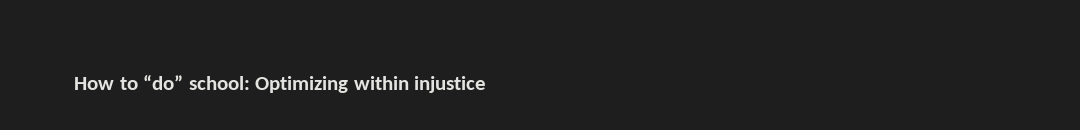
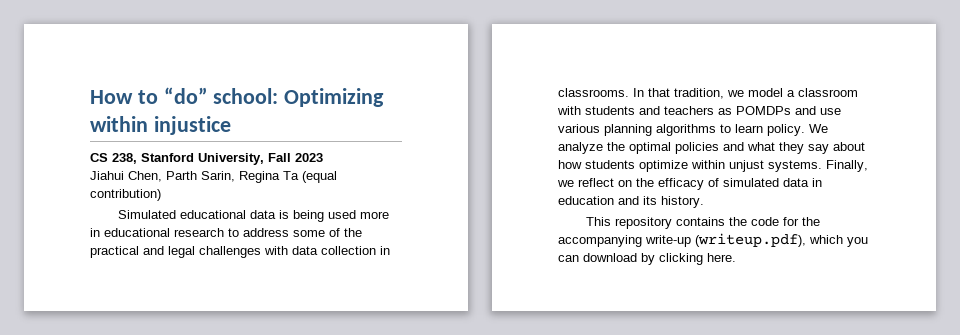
(487, 84) none -> [90,153,323,165] [90,171,337,183] [90,189,161,201] [117,210,389,222] [90,228,362,237] [90,246,390,258] [558,88,858,99] [557,106,841,115] [558,124,828,136] [558,142,865,154] [558,160,868,172] [557,178,822,190] [558,196,704,208] [585,217,820,229] [558,233,868,247] [558,253,736,265] // CS 238, Stanford University, Fall 2023 // Jiahui Chen, Parth Sarin, Regina Ta (equal contribution) // Simulated educational data is being used more in educational research to address some of the practical and legal challenges with data collection in classrooms. In that tradition, we model a classroom with students and teachers as POMDPs and use various planning algorithms to learn policy. We analyze the optimal policies and what they say about how students optimize within unjust systems. Finally, we reflect on the efficacy of simulated data in education and its history. // This repository contains the code for the accompanying write-up (writeup.pdf), which you can download by clicking here.

